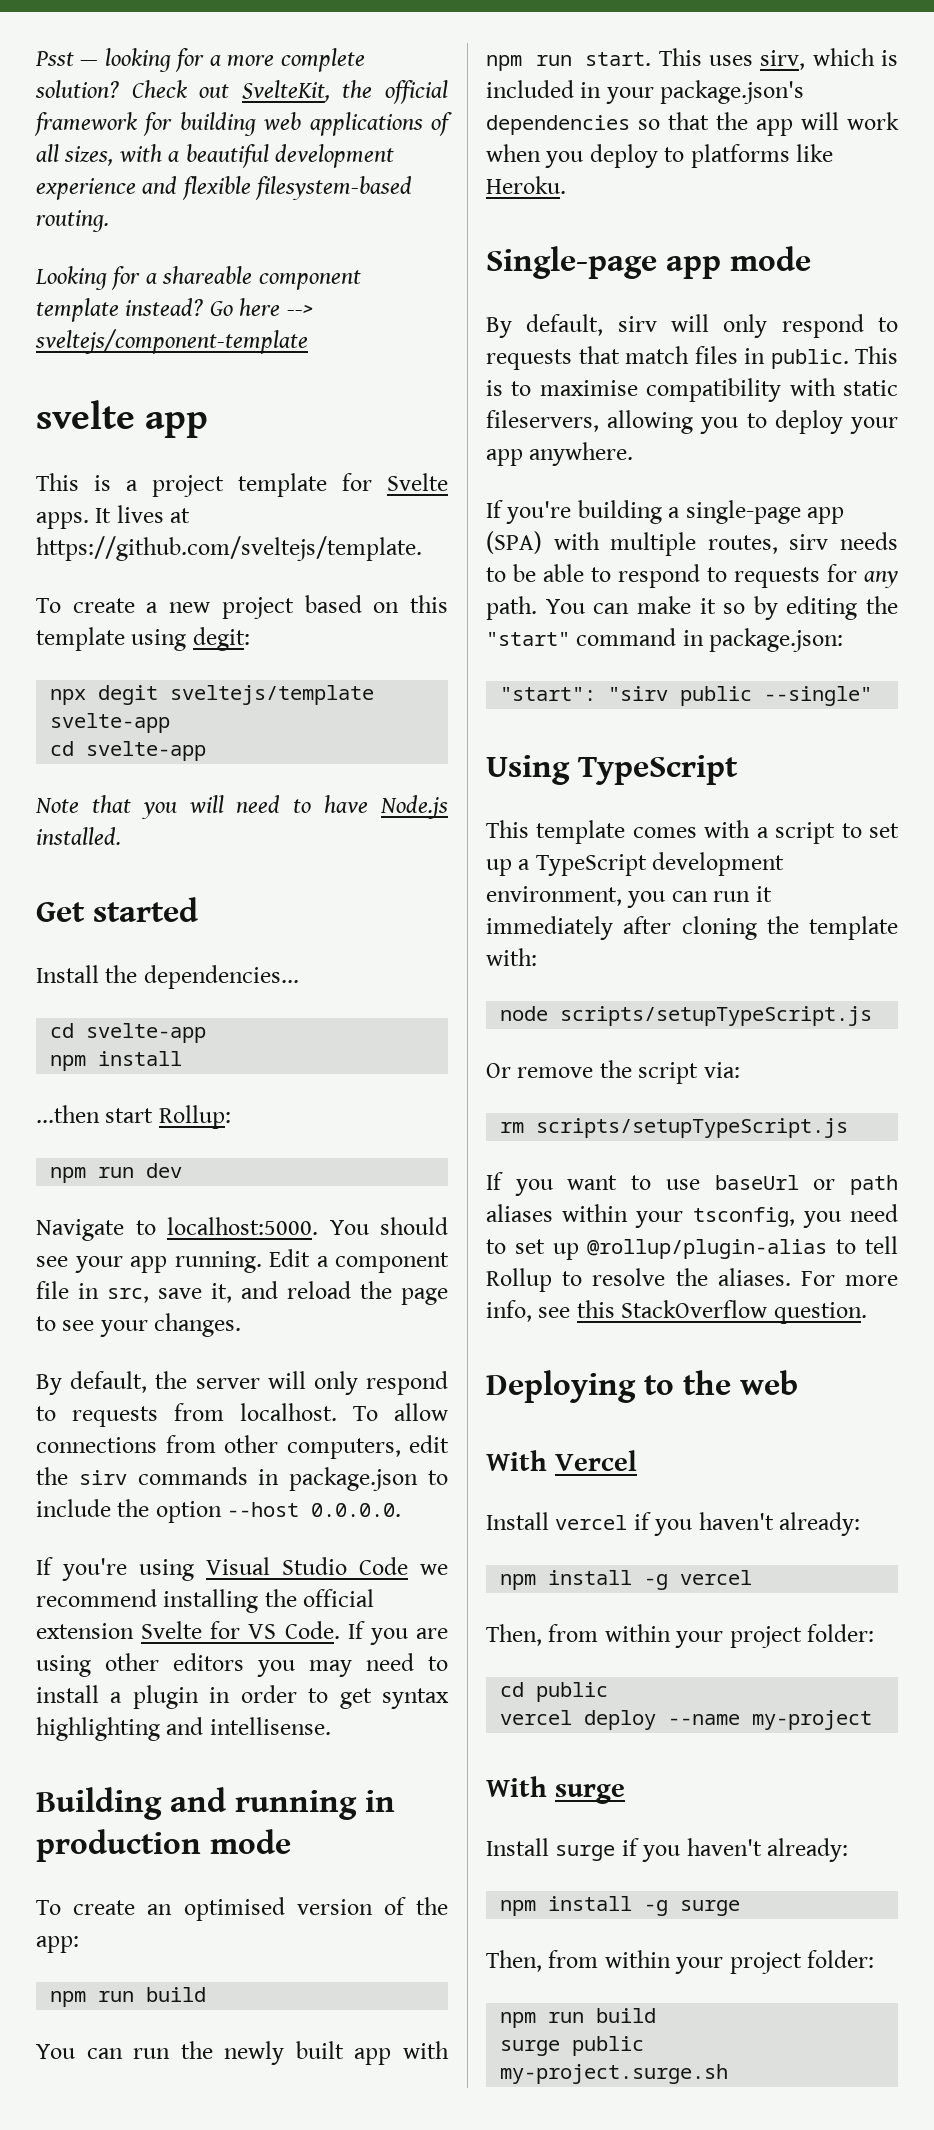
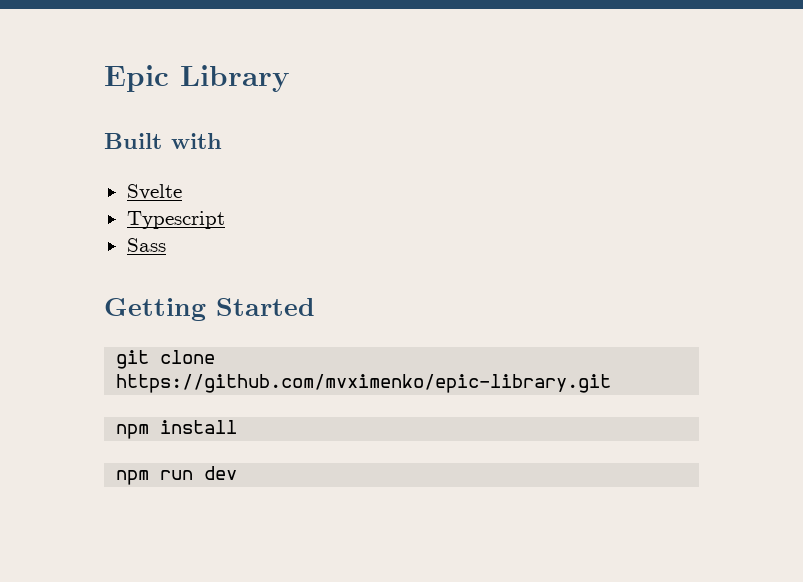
[35,48,365,72] [35,80,448,104] [34,112,453,136] [36,144,395,168] [36,176,413,200] [36,210,109,232] [35,266,361,290] [36,298,313,322] [35,329,308,354] [36,400,209,438] [36,473,448,497] [36,505,191,529] [36,536,422,561] [36,595,449,619] [36,627,250,651] [50,685,375,705] [50,713,171,733] [50,741,207,761] [35,795,448,819] [36,827,121,845] [36,897,198,922] [36,965,299,989] [50,1023,207,1043] [50,1051,183,1071] [36,1105,231,1129] Psst — looking for a more complete solution? Check out SvelteKit, the official framework for building web applications of all sizes, with a beautiful development experience and flexible filesystem-based routing. // Looking for a shareable component template instead? Go here --> sveltejs/component-template // svelte app // This is a project template for Svelte apps. It lives at https://github.com/sveltejs/template. // To create a new project based on this template using degit: // npx degit sveltejs/template svelte-app // cd svelte-app // Note that you will need to have Node.js installed. // Get started // Install the dependencies... // cd svelte-app // npm install // ...then start Rollup: -> [104,65,290,92] [104,133,222,149] [126,184,182,200] [126,211,225,229] [126,238,166,252] [104,298,315,321] [116,350,216,369] [116,374,612,393] [116,420,238,439] Epic Library // Built with // Svelte // Typescript // Sass // Getting Started // git clone https://github.com/mvximenko/epic-library.git // npm install
[36,1217,448,1241] [36,1249,449,1273] [36,1281,448,1305] [36,1313,242,1337] [36,1371,448,1395] [36,1403,448,1427] [36,1435,449,1459] [36,1467,449,1491] [36,1499,402,1523] [36,1557,448,1581] [36,1589,375,1613] [36,1621,449,1645] [36,1653,448,1677] [36,1685,449,1709] [36,1717,331,1741] [36,1787,395,1820] [36,1829,291,1862] [36,1897,449,1921] [36,1936,79,1953] [50,1987,207,2007] [36,2041,449,2065] [486,48,898,71] [486,80,805,104] [486,112,899,136] [486,144,834,168] [486,176,566,194] [486,246,811,279] [486,314,898,338] [486,346,898,370] [486,378,898,402] [486,410,898,434] [486,442,634,466] [486,500,845,524] [486,531,898,556] [486,564,898,588] [486,596,898,620] [486,628,844,652] [500,686,873,706] [486,755,738,785] [486,820,899,844] [486,852,785,876] [486,886,772,908] [486,916,898,940] [486,948,537,966] [500,1006,873,1026] [486,1060,740,1084] [500,1118,849,1138] [486,1172,898,1196] [486,1204,898,1228] [486,1236,898,1260] [486,1268,898,1292] [486,1300,867,1324] [486,1370,798,1403] [486,1450,637,1471] [486,1512,861,1536] [500,1570,753,1590] [486,1624,875,1648] [500,1682,609,1702] [500,1710,873,1730] [486,1776,625,1804] [486,1838,849,1862] [500,1896,741,1916] [486,1950,875,1974] [500,2008,657,2028] [500,2036,645,2056] [500,2064,729,2084] // Navigate to localhost:5000. You should see your app running. Edit a component file in src, save it, and reload the page to see your changes. // By default, the server will only respond to requests from localhost. To allow connections from other computers, edit the sirv commands in package.json to include the option --host 0.0.0.0. // If you're using Visual Studio Code we recommend installing the official extension Svelte for VS Code. If you are using other editors you may need to install a plugin in order to get syntax highlighting and intellisense. // Building and running in production mode // To create an optimised version of the app: // npm run build // You can run the newly built app with npm run start. This uses sirv, which is included in your package.json's dependencies so that the app will work when you deploy to platforms like Heroku. // Single-page app mode // By default, sirv will only respond to requests that match files in public. This is to maximise compatibility with static fileservers, allowing you to deploy your app anywhere. // If you're building a single-page app (SPA) with multiple routes, sirv needs to be able to respond to requests for any path. You can make it so by editing the "start" command in package.json: // "start": "sirv public --single" // Using TypeScript // This template comes with a script to set up a TypeScript development environment, you can run it immediately after cloning the template with: // node scripts/setupTypeScript.js // Or remove the script via: // rm scripts/setupTypeScript.js // If you want to use baseUrl or path aliases within your tsconfig, you need to set up @rollup/plugin-alias to tell Rollup to resolve the aliases. For more info, see this StackOverflow question. // Deploying to the web // With Vercel // Install vercel if you haven't already: // npm install -g vercel // Then, from within your project folder: // cd public // vercel deploy --name my-project // With surge // Install surge if you haven't already: // npm install -g surge // Then, from within your project folder: // npm run build // surge public my-project.surge.sh -> (238, 473) none

